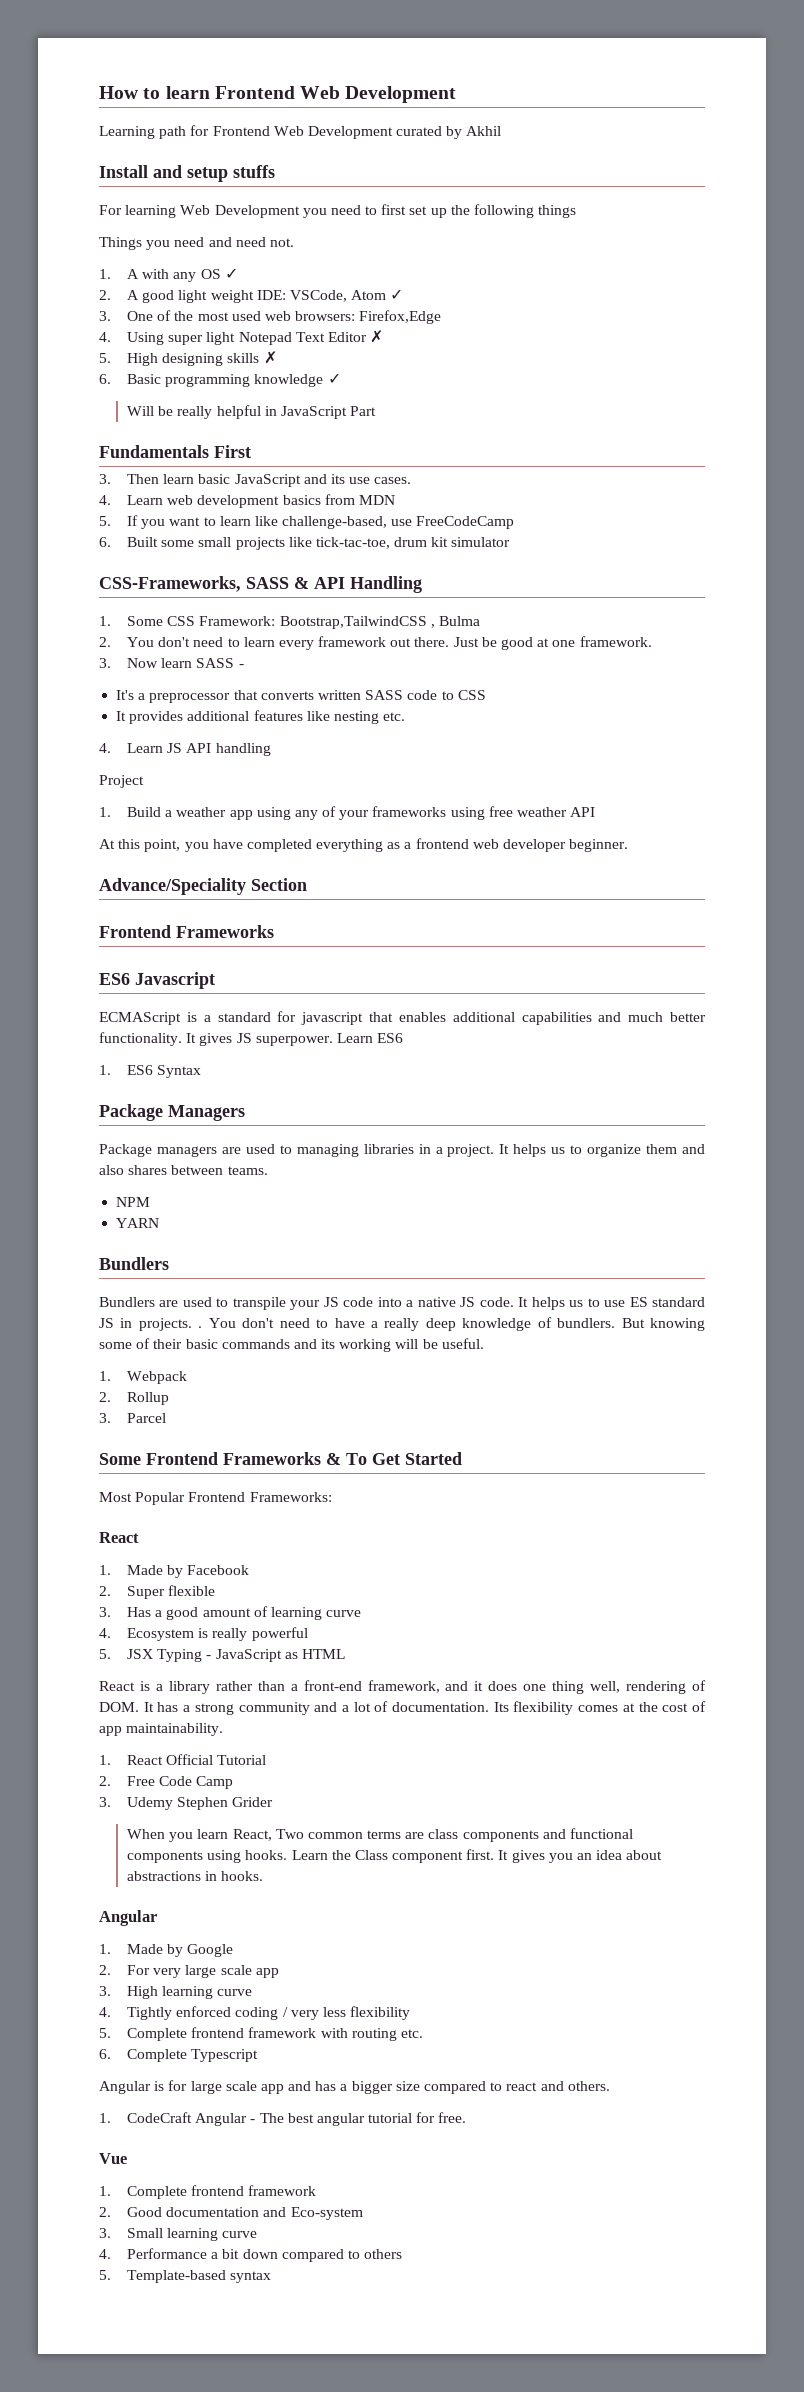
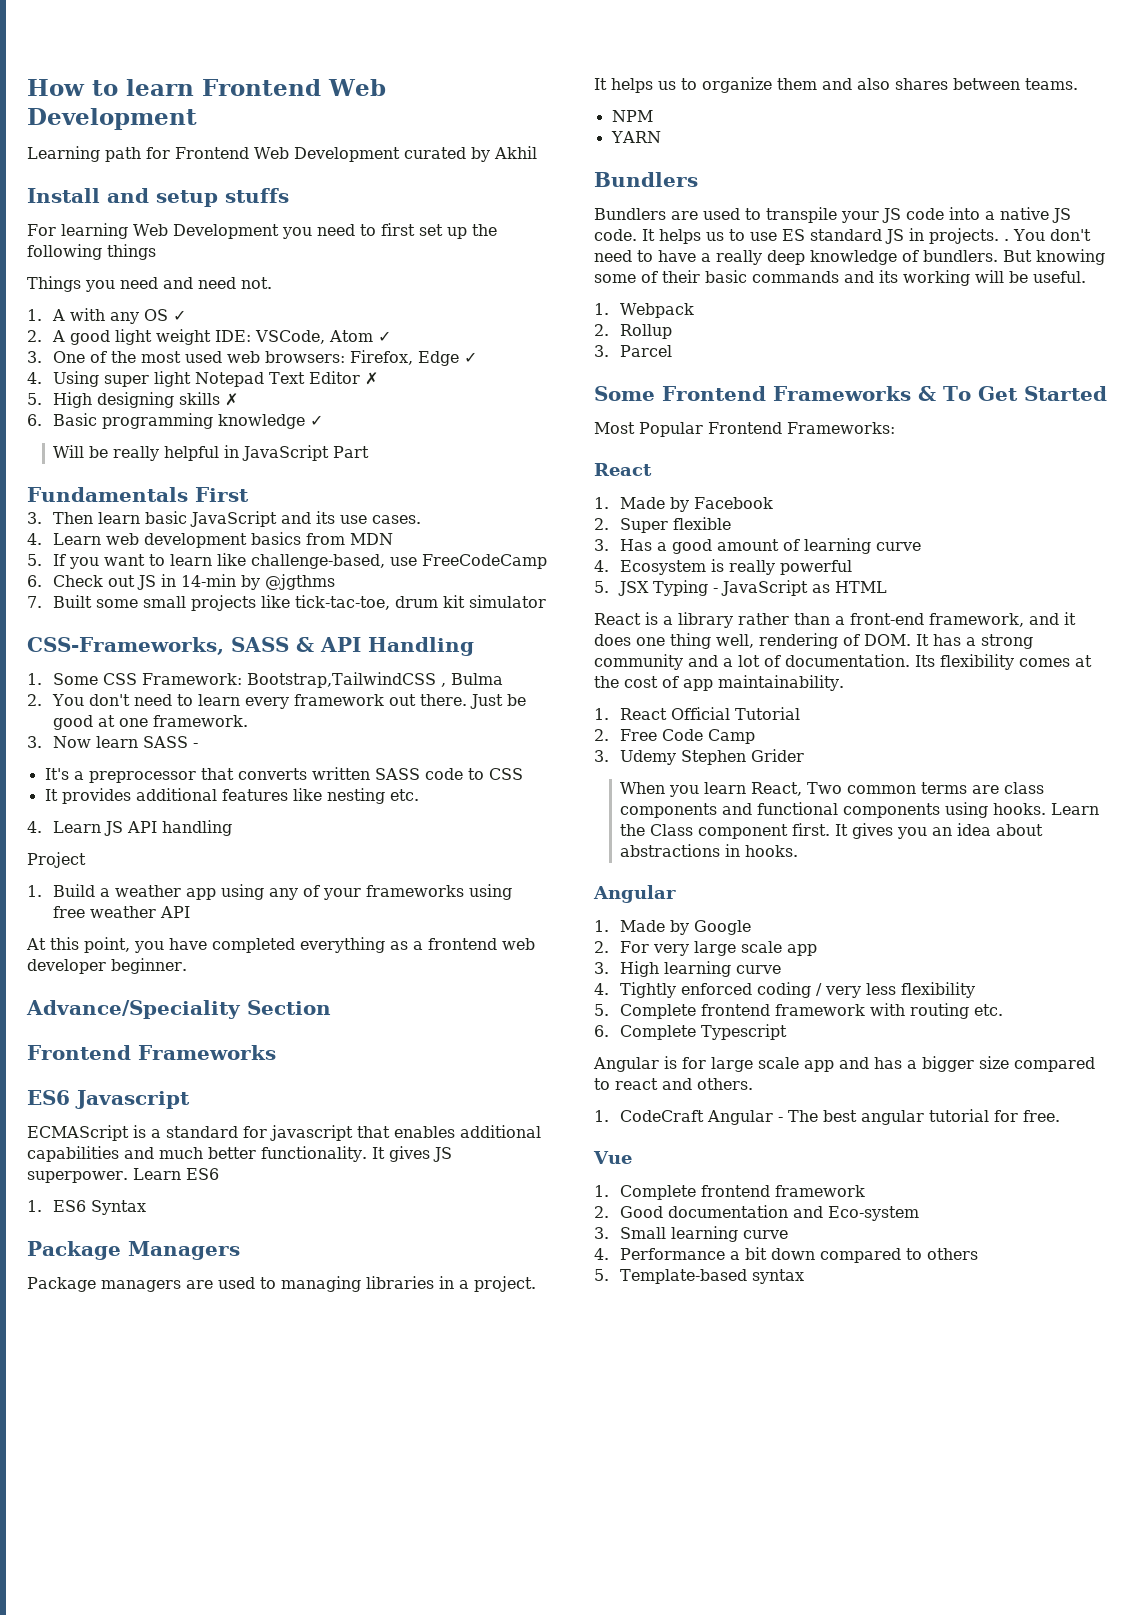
[359,310,442,324] Firefox,Edge -> [350,350,478,366] Firefox, Edge ✓
(111, 542) none -> [53,574,336,590] [27,596,42,608] Check out JS in 14-min by @jgthms // 7.

